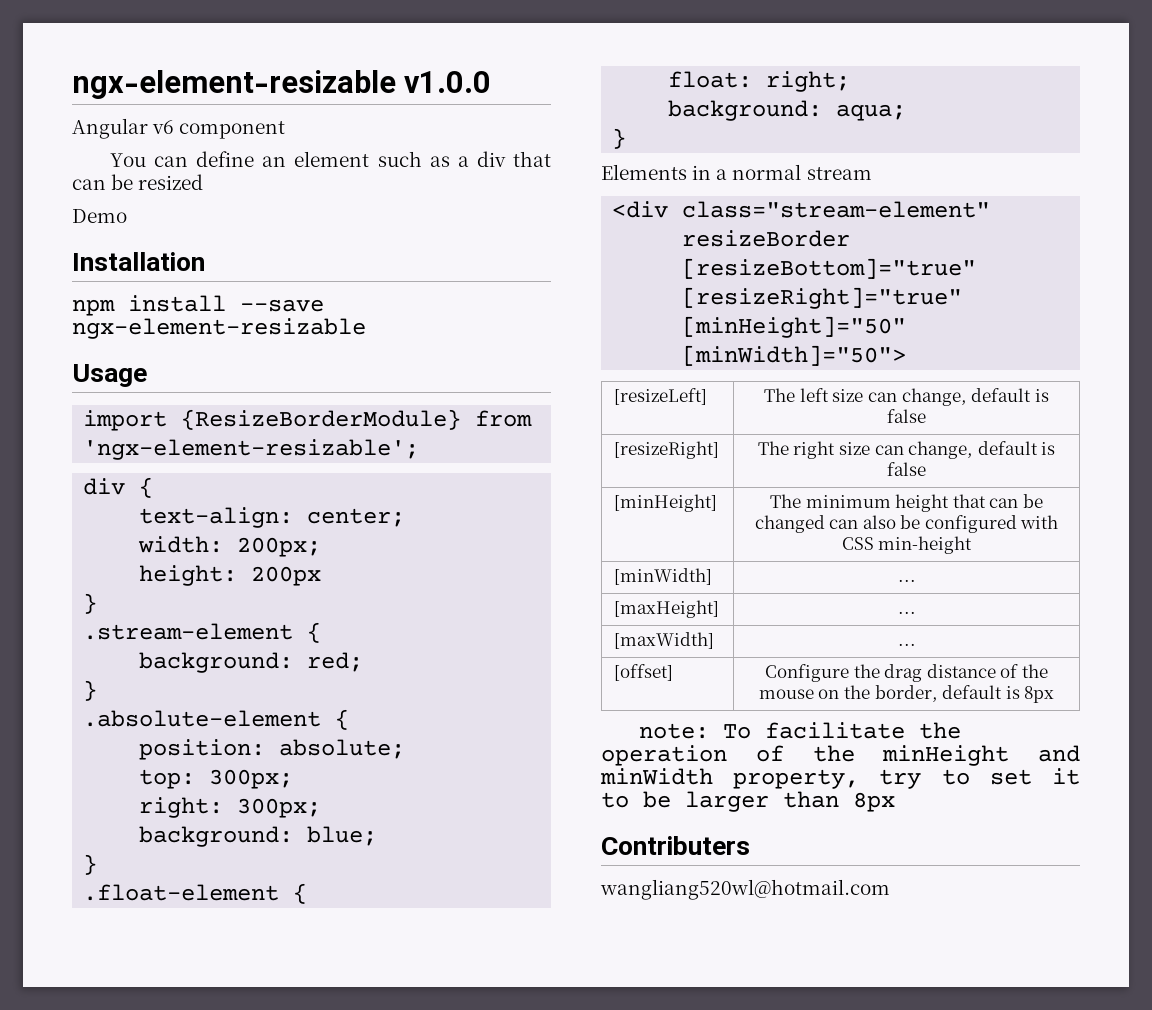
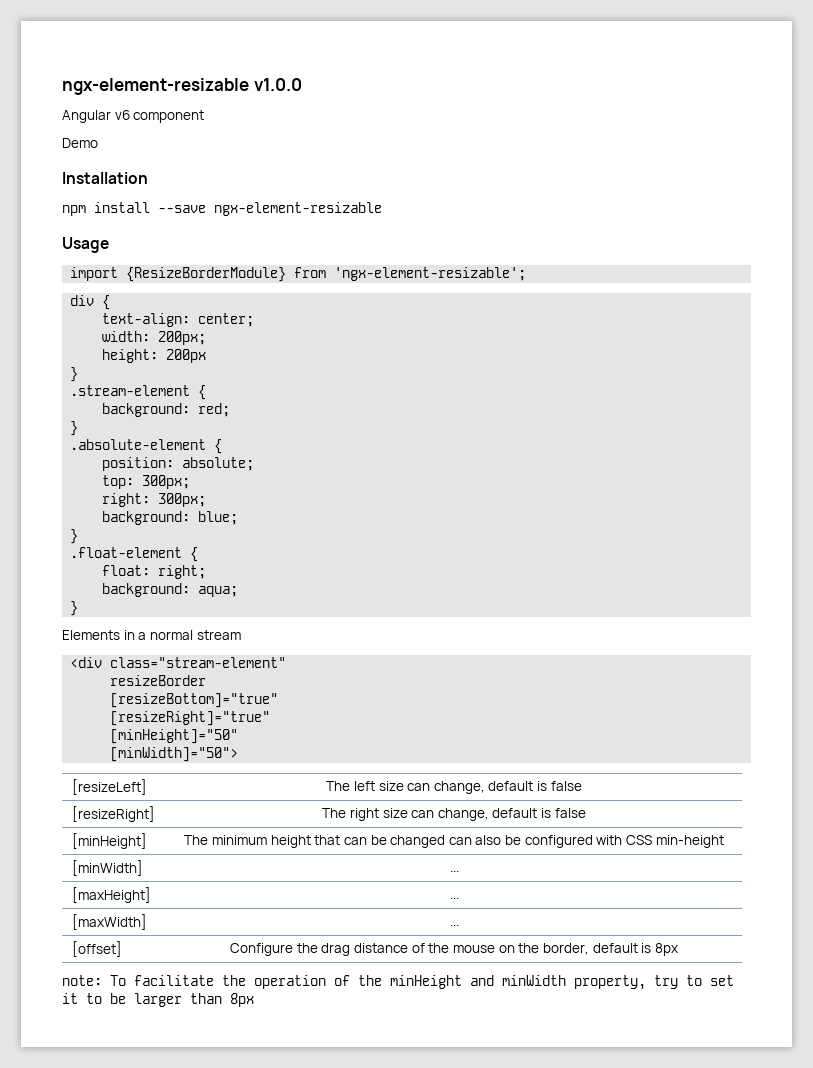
[109,151,551,167] [72,174,204,190] // You can define an element such as a div that can be resized -> (205, 116) none
[601,836,750,855] [600,879,890,900] // Contributers // wangliang520wl@hotmail.com -> (254, 1000) none

